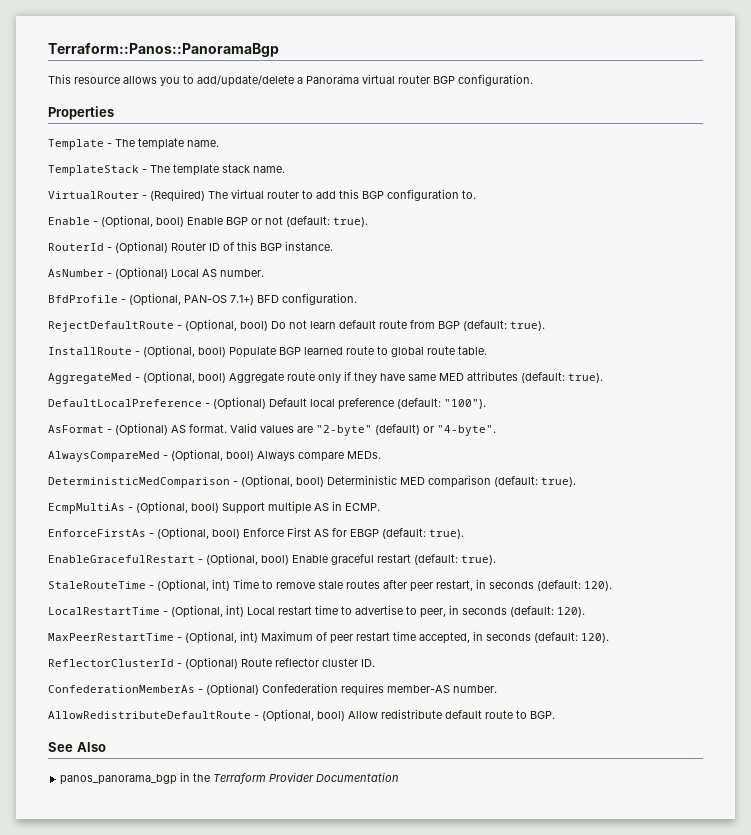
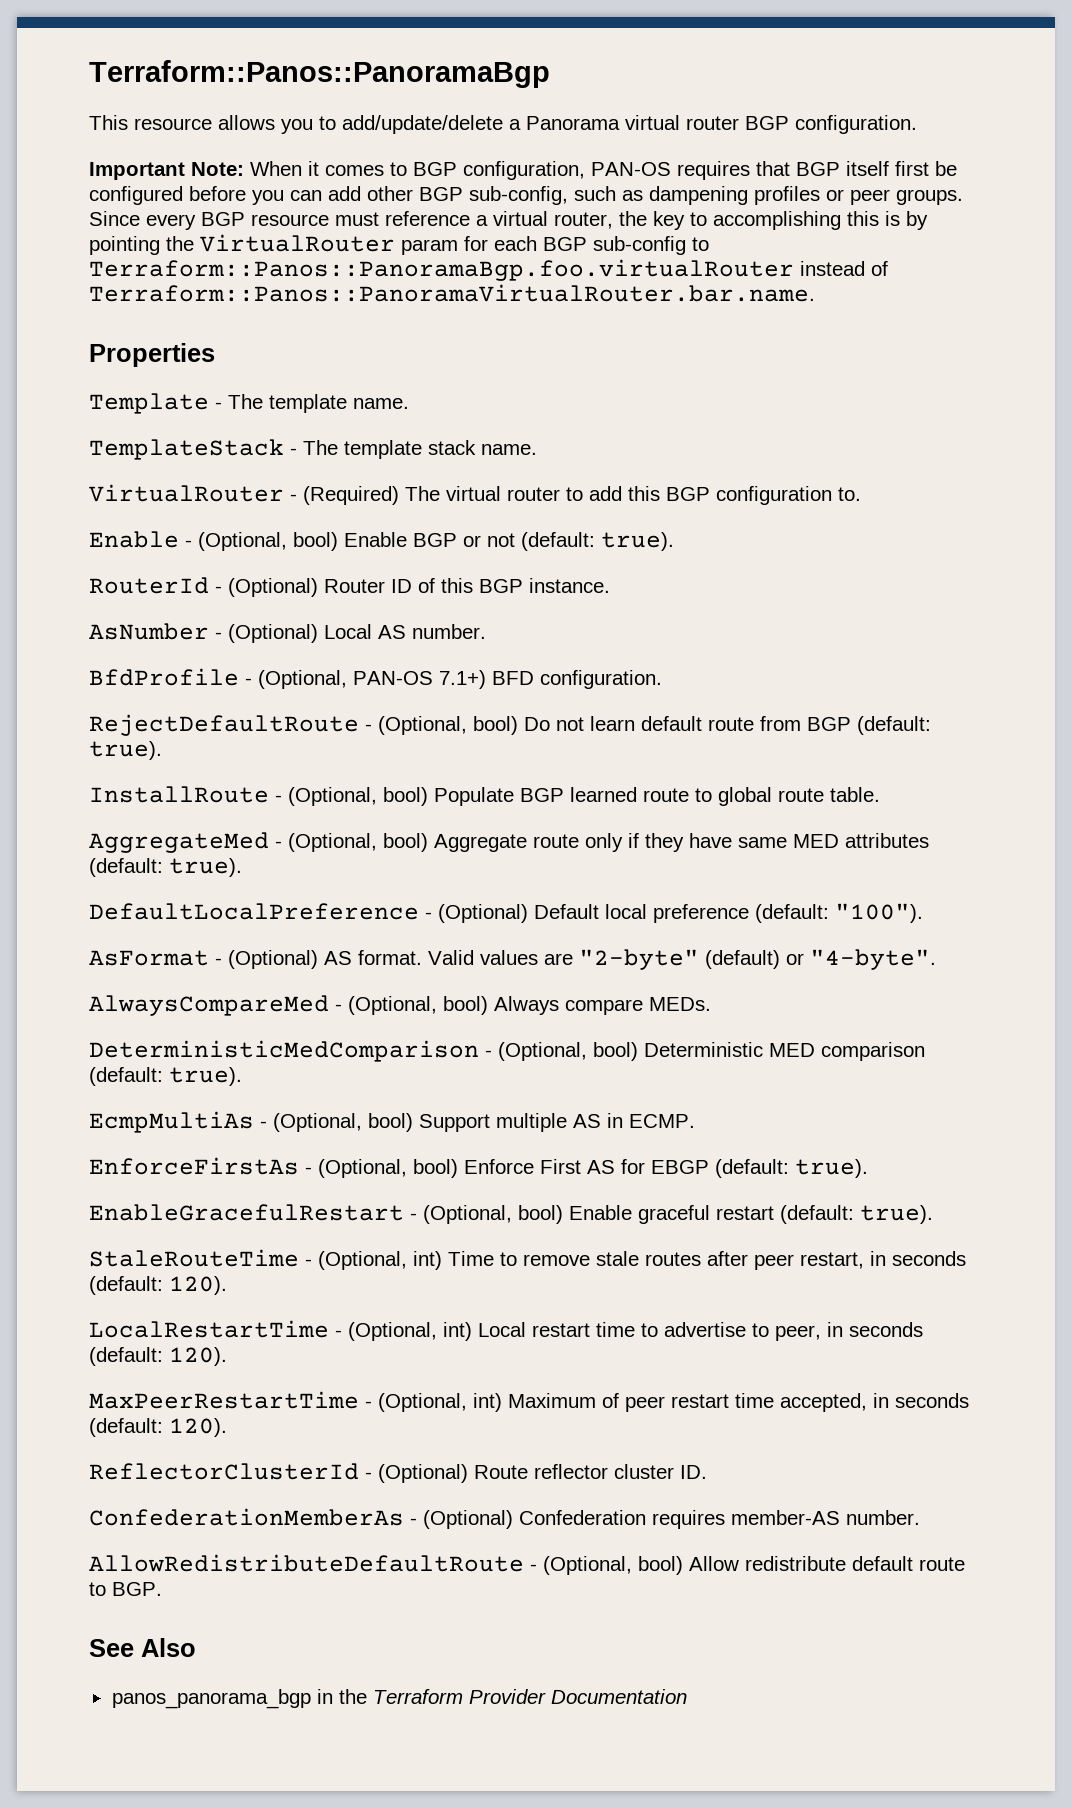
(533, 80) none -> [89,161,957,180] [89,186,963,205] [89,211,928,230] [89,234,709,255] [89,259,888,281] [89,284,815,302] // Important Note: When it comes to BGP configuration, PAN-OS requires that BGP itself first be configured before you can add other BGP sub-config, such as dampening profiles or peer groups. Since every BGP resource must reference a virtual router, the key to accomplishing this is by pointing the VirtualRouter param for each BGP sub-config to Terraform::Panos::PanoramaBgp.foo.virtualRouter instead of Terraform::Panos::PanoramaVirtualRouter.bar.name.

